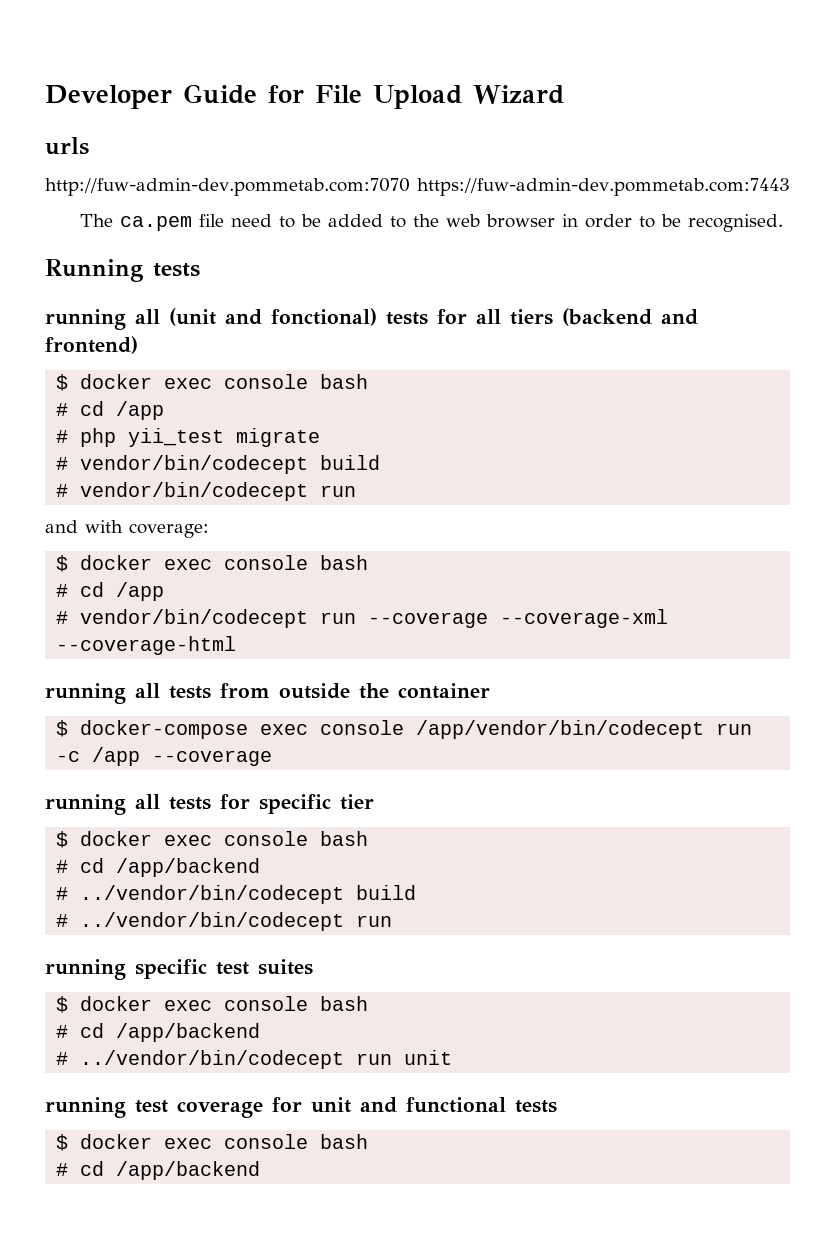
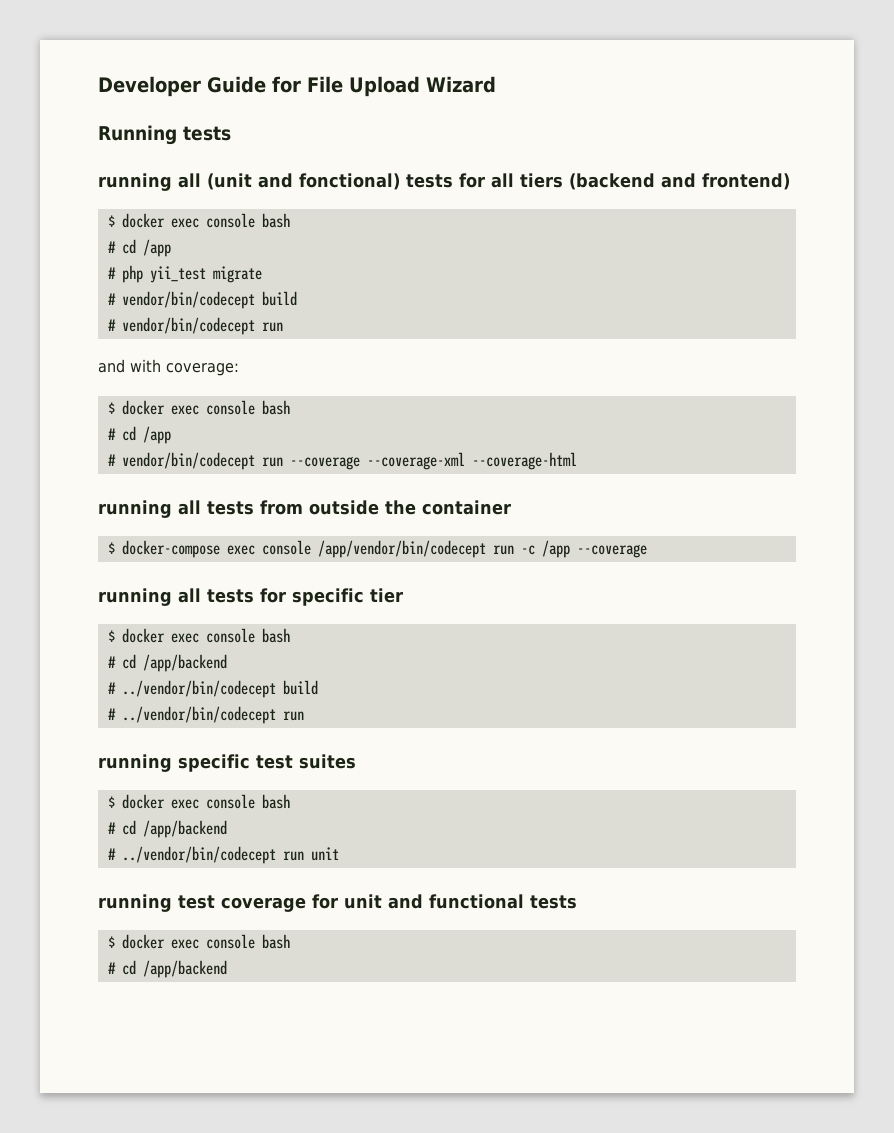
[45,137,89,155] [45,178,790,196] [79,214,783,232] // urls // http://fuw-admin-dev.pommetab.com:7070 https://fuw-admin-dev.pommetab.com:7443 // The ca.pem file need to be added to the web browser in order to be recognised. -> (496, 84) none

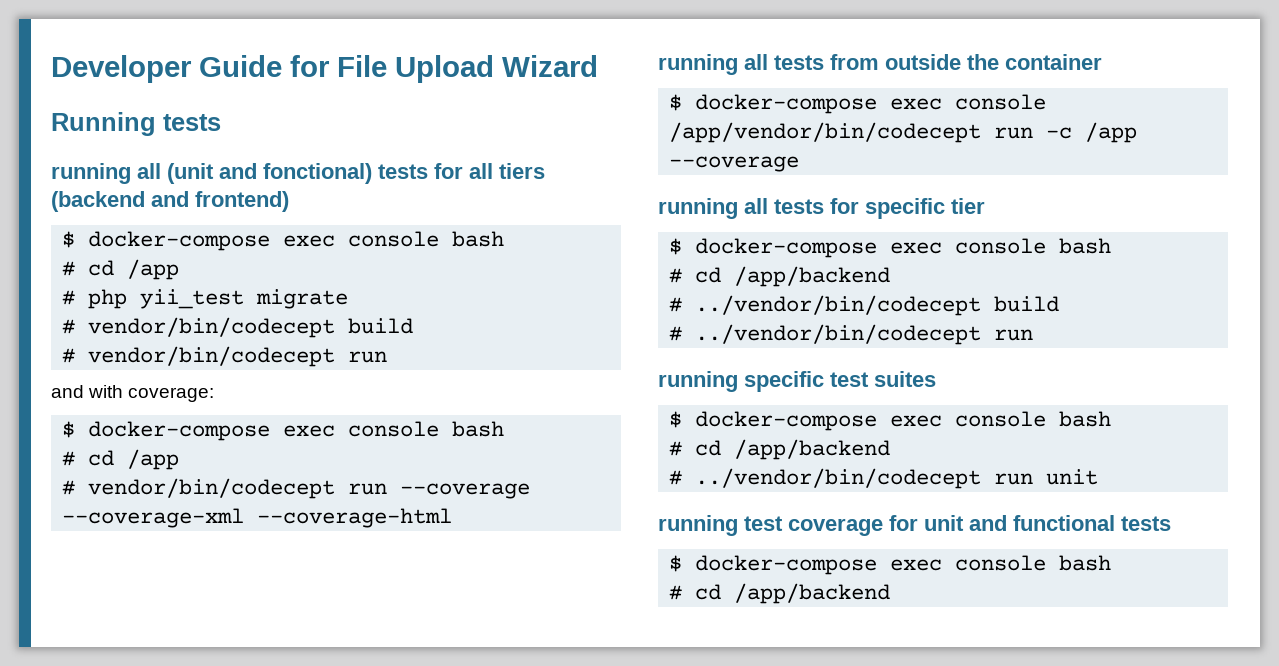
[121,213,165,228] docker -> [88,231,271,251] docker-compose
[121,400,165,415] docker -> [88,421,271,441] docker-compose
[121,628,165,643] docker -> [695,238,878,258] docker-compose
[121,794,165,809] docker -> [695,411,878,431] docker-compose
[121,934,165,949] docker -> [695,555,878,575] docker-compose

